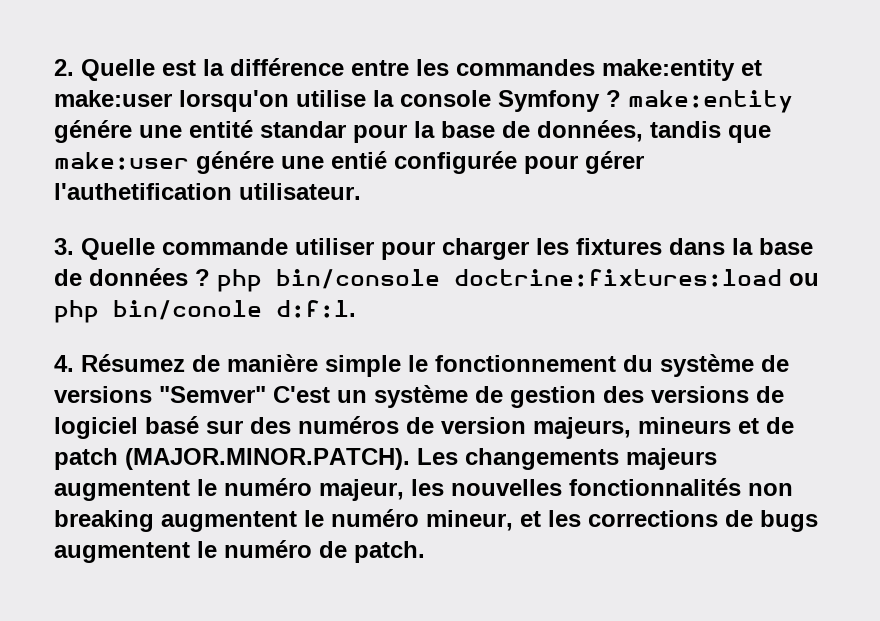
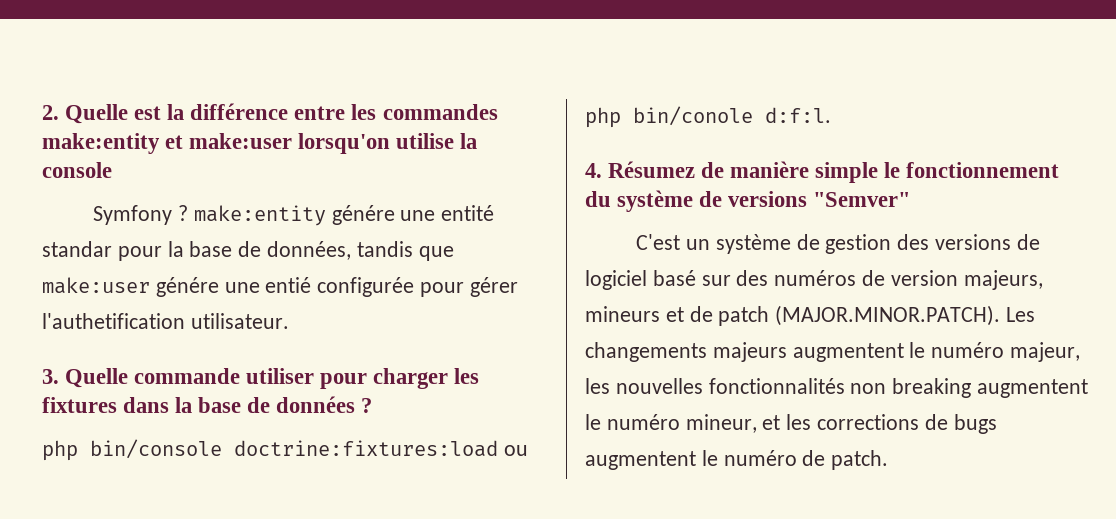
(491, 98) none -> (112, 170) //
(210, 277) none -> (373, 405) //
(266, 394) none -> (911, 199) //

